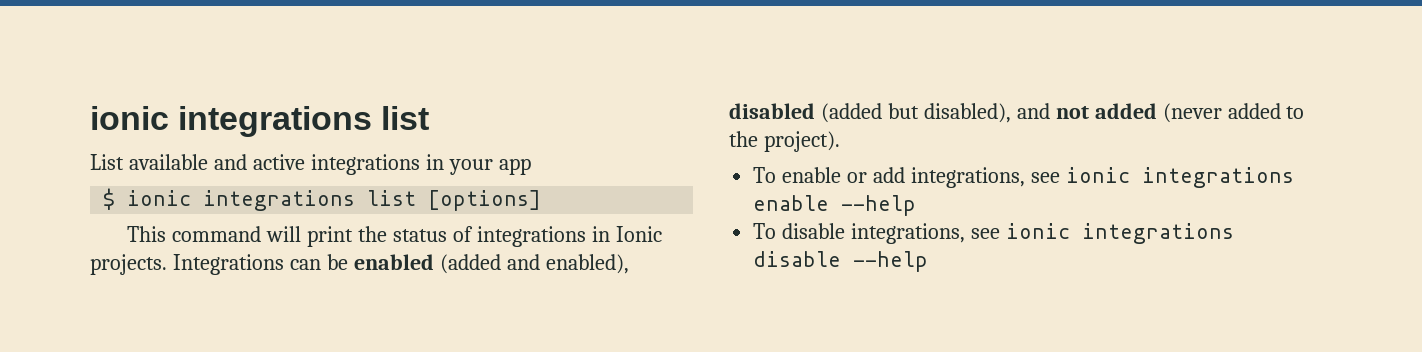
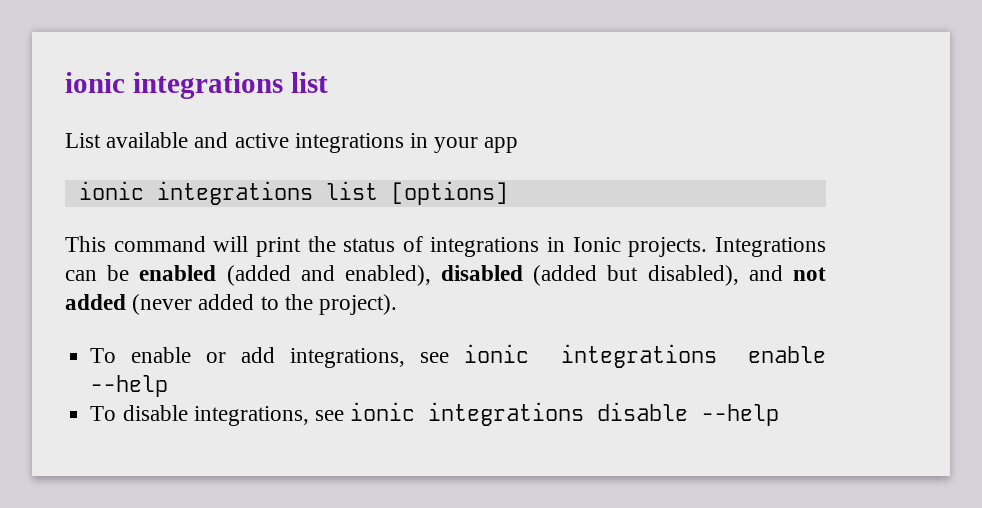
[103,188,116,210] $ -> (519, 145) none

